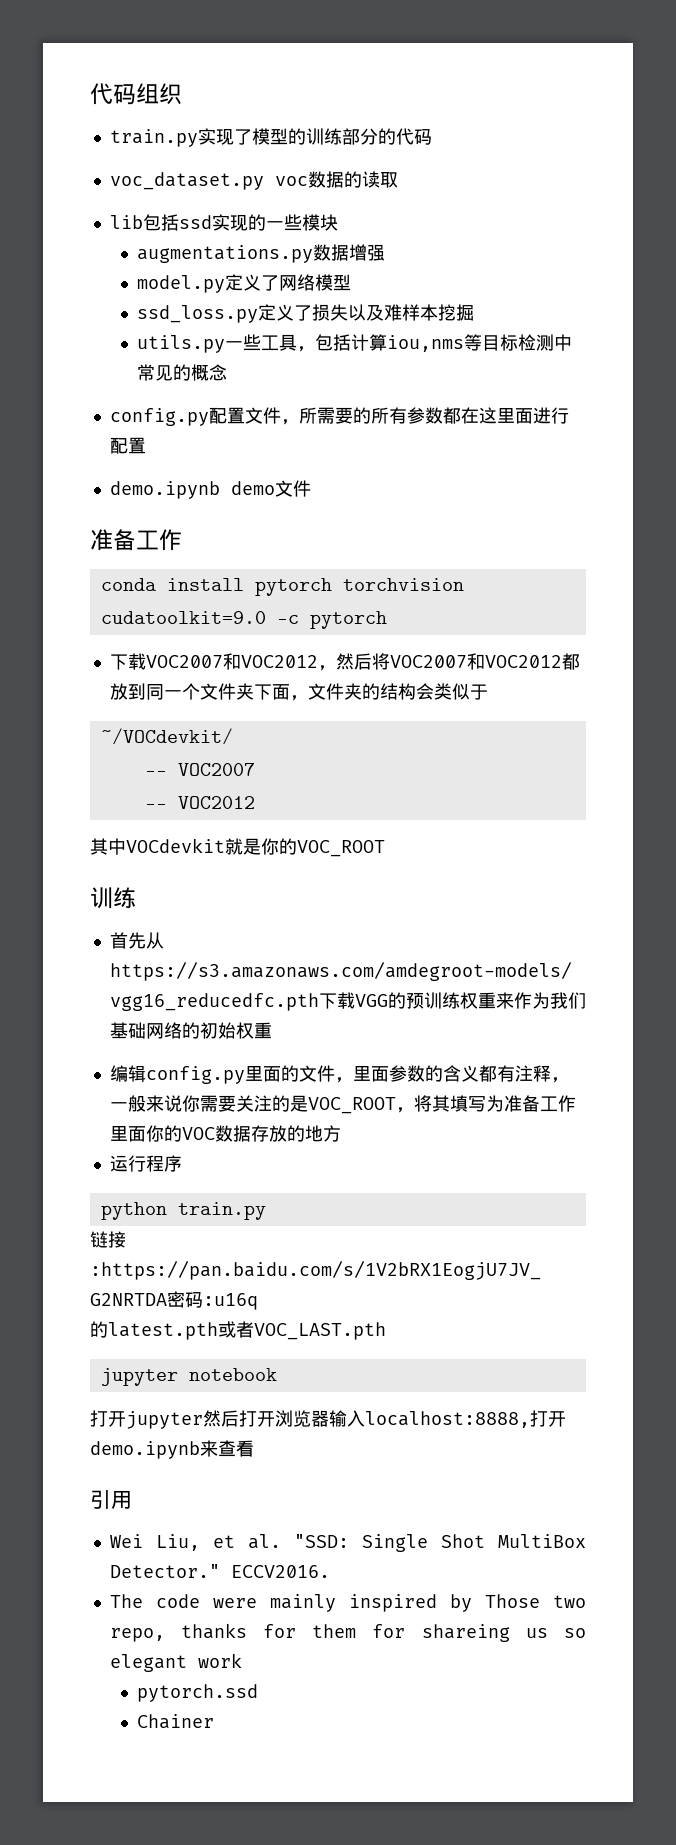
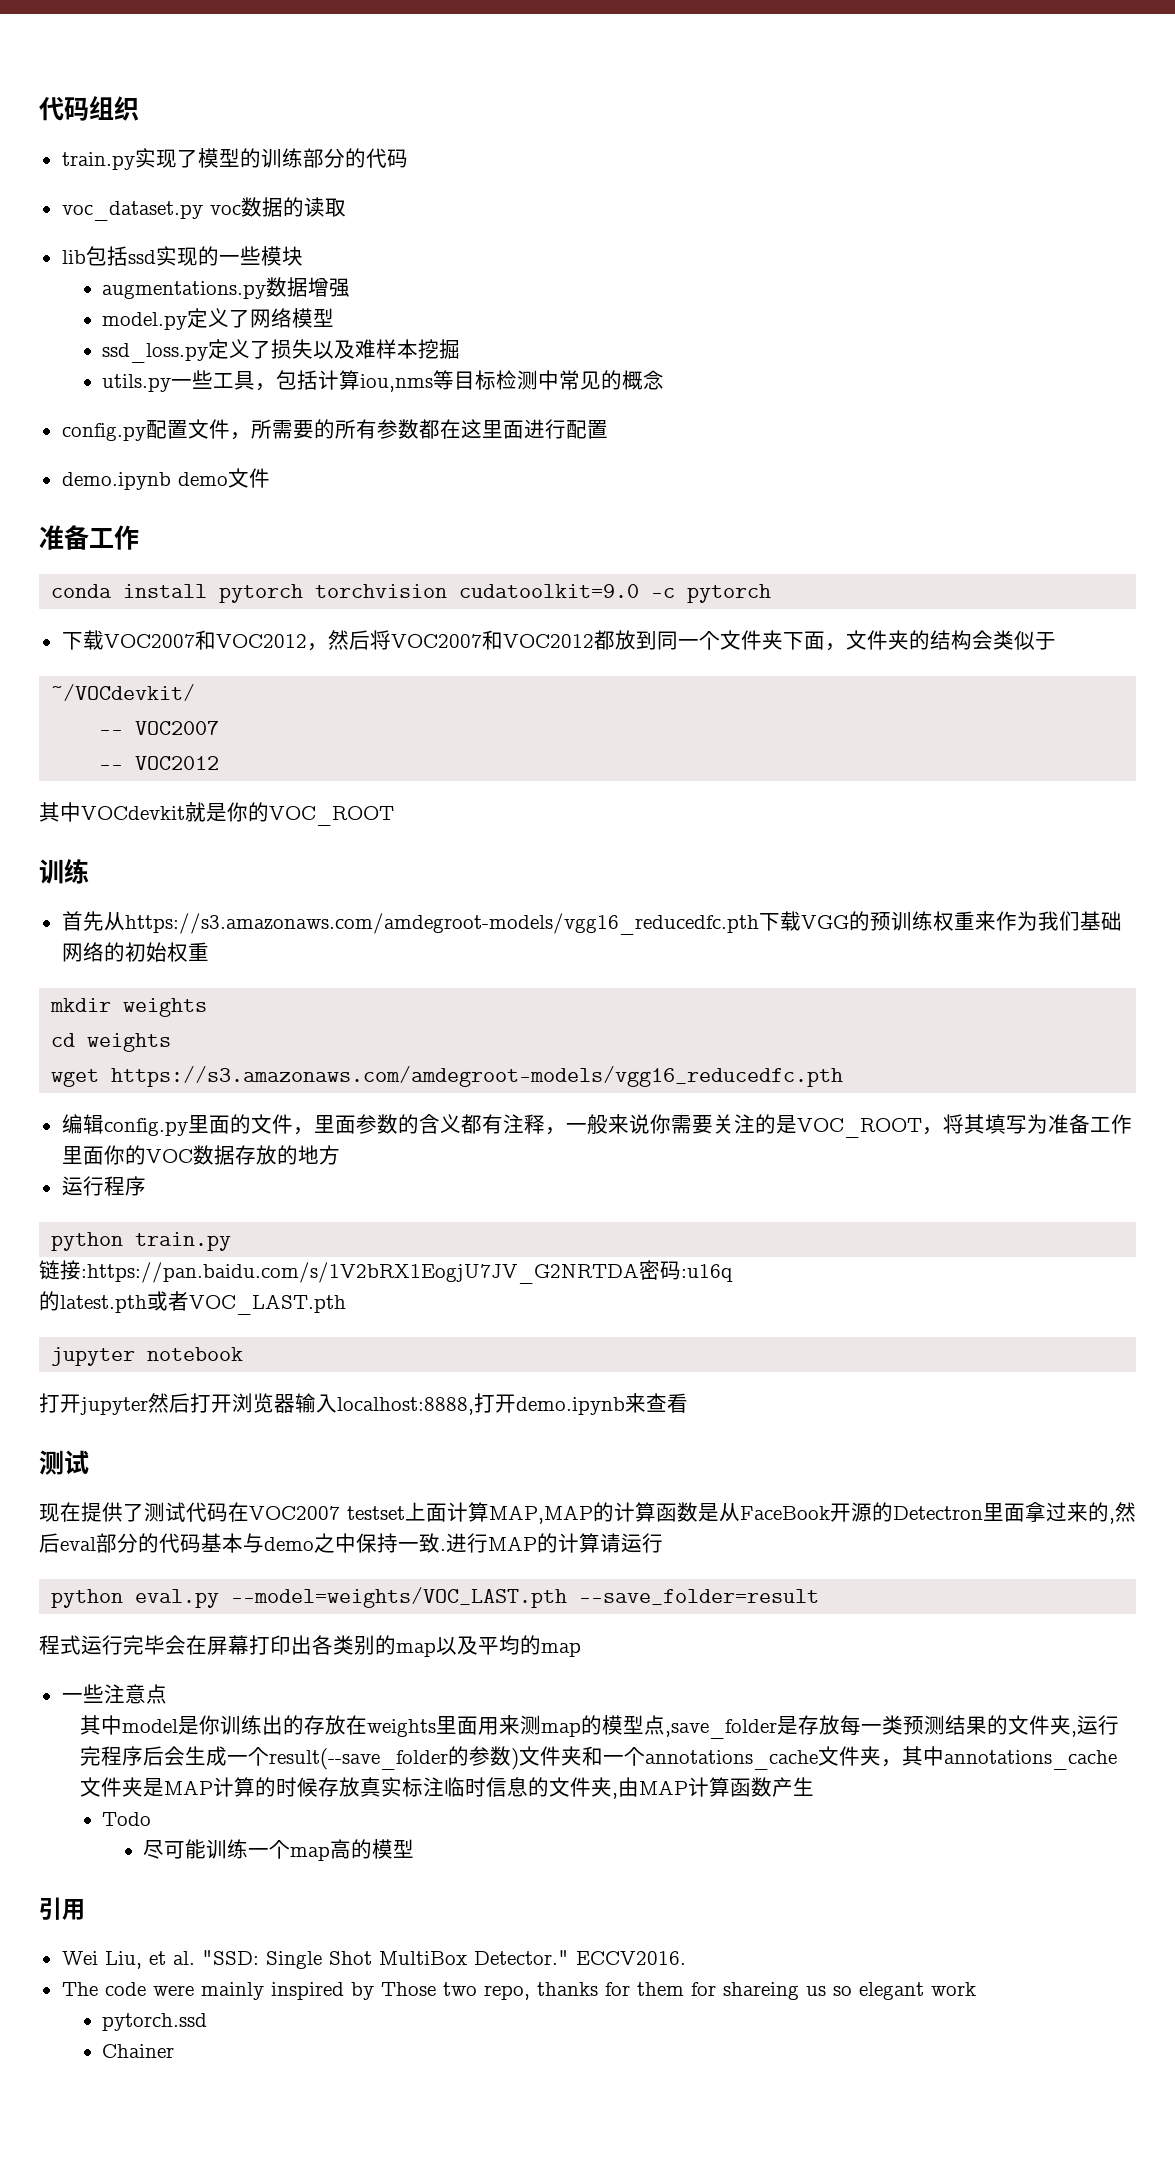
(272, 1030) none -> [50,998,208,1017] [51,1033,172,1052] [51,1066,844,1087] // mkdir weights // cd weights // wget https://s3.amazonaws.com/amdegroot-models/vgg16_reducedfc.pth
(254, 1448) none -> [39,1450,89,1475] [39,1502,1136,1524] [39,1533,663,1553] [51,1587,820,1608] [39,1635,581,1657] [61,1684,167,1704] [79,1715,1119,1739] [79,1746,1117,1770] [79,1777,814,1799] [102,1812,152,1826] [143,1839,415,1861] // 测试 // 现在提供了测试代码在VOC2007 testset上面计算MAP,MAP的计算函数是从FaceBook开源的Detectron里面拿过来的,然后eval部分的代码基本与demo之中保持一致.进行MAP的计算请运行 // python eval.py --model=weights/VOC_LAST.pth --save_folder=result // 程式运行完毕会在屏幕打印出各类别的map以及平均的map // 一些注意点 // 其中model是你训练出的存放在weights里面用来测map的模型点,save_folder是存放每一类预测结果的文件夹,运行完程序后会生成一个result(--save_folder的参数)文件夹和一个annotations_cache文件夹，其中annotations_cache文件夹是MAP计算的时候存放真实标注临时信息的文件夹,由MAP计算函数产生 // Todo // 尽可能训练一个map高的模型

